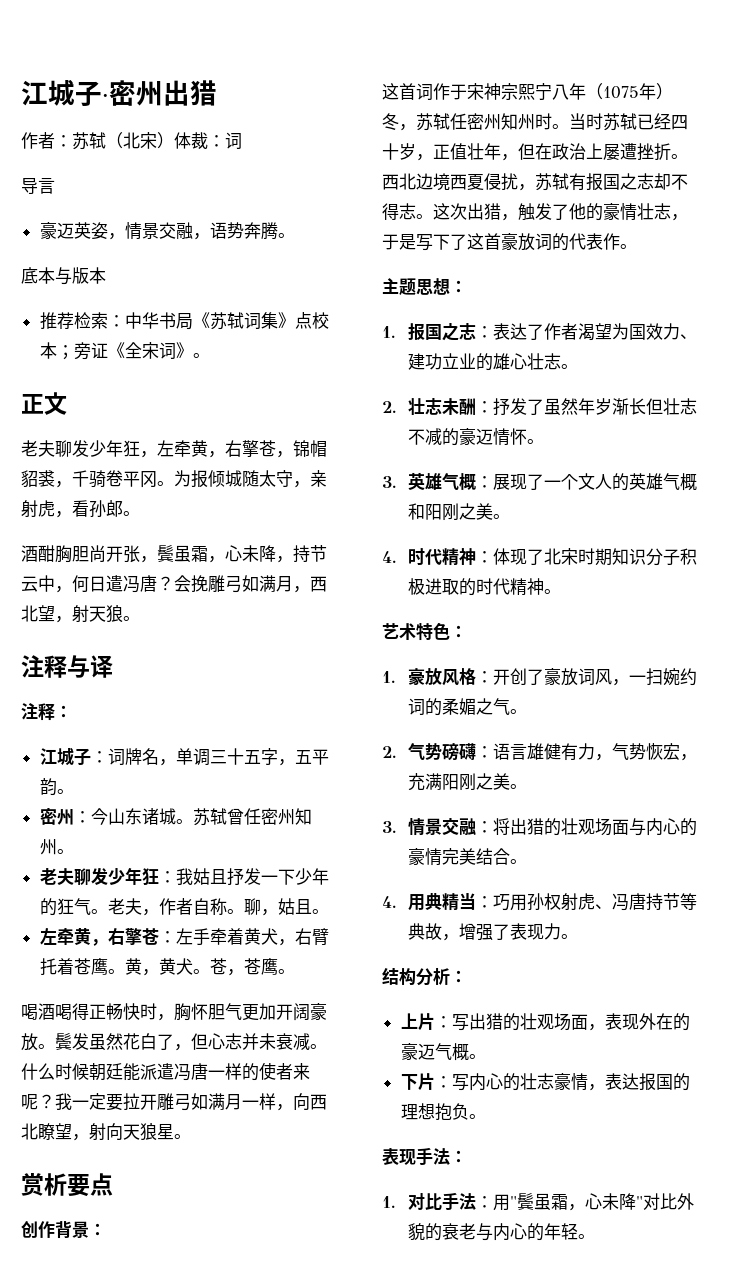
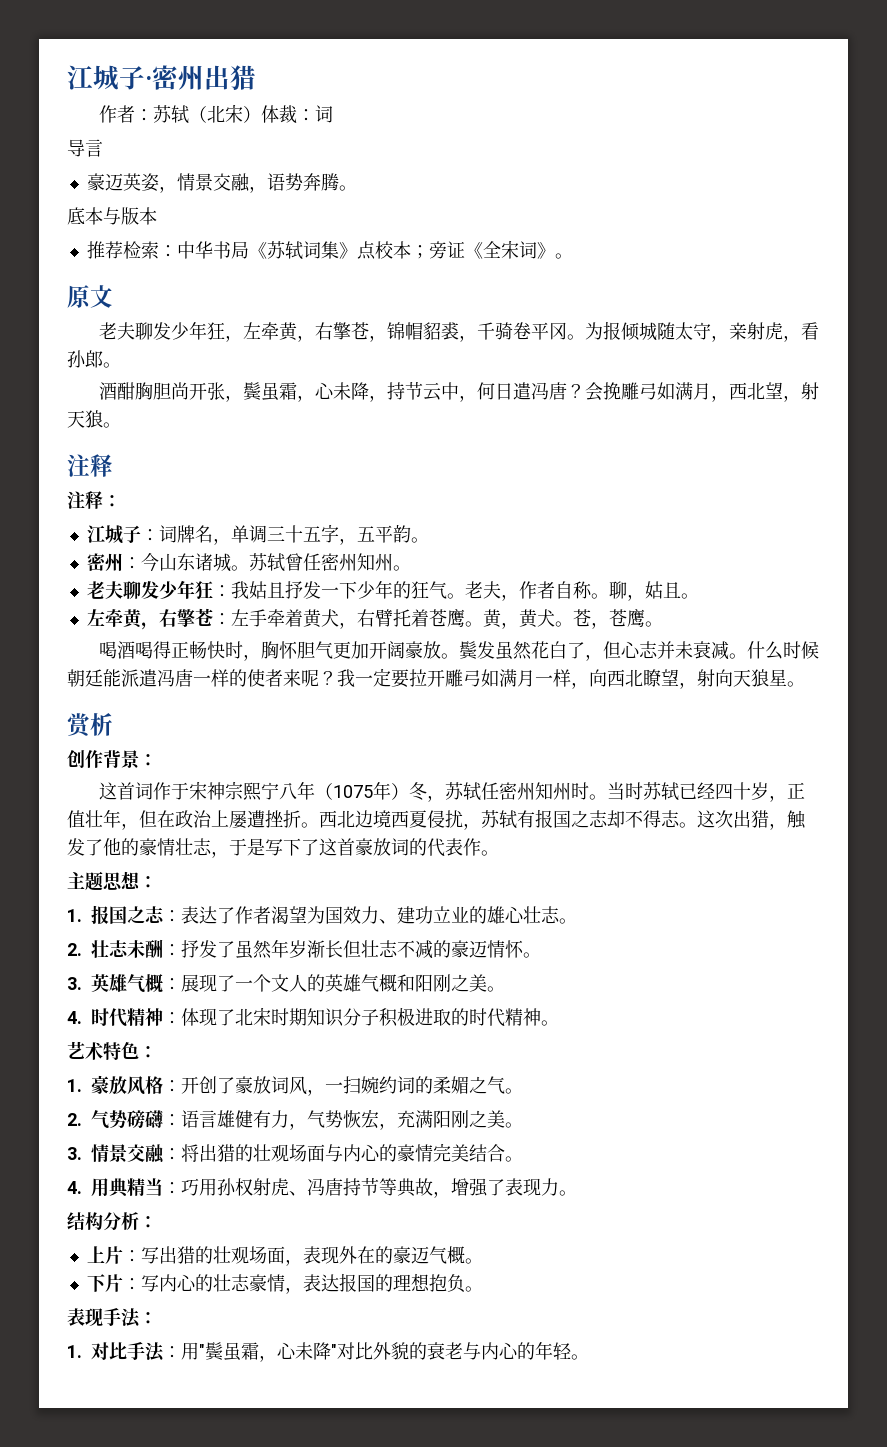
[21,394,44,414] 正 -> [67,285,91,308] 原
[67,655,113,678] 与译 -> (113, 465) none
[67,1173,113,1197] 要点 -> (113, 724) none

